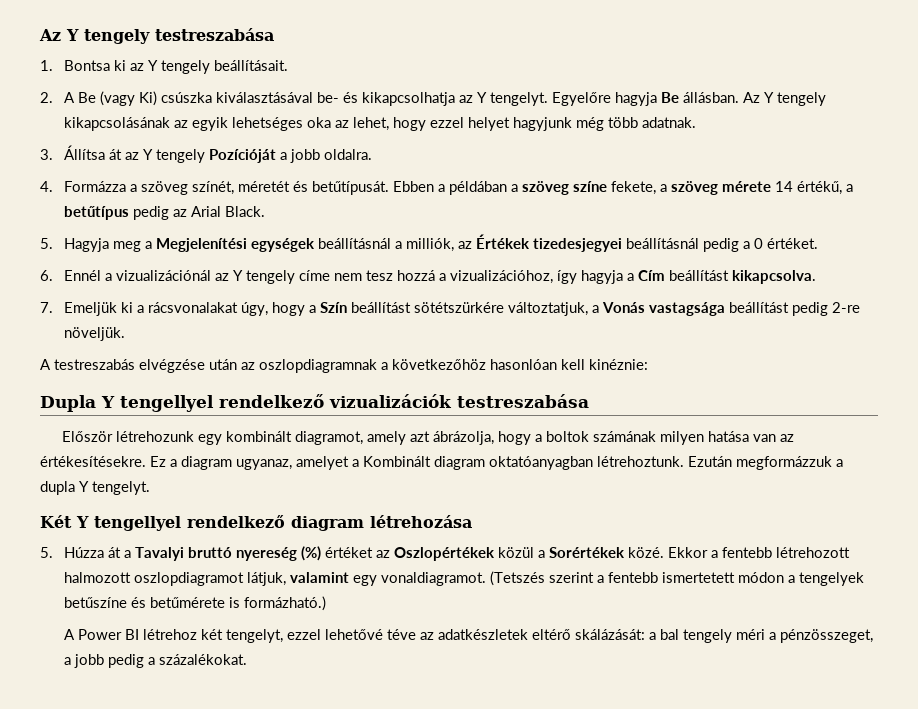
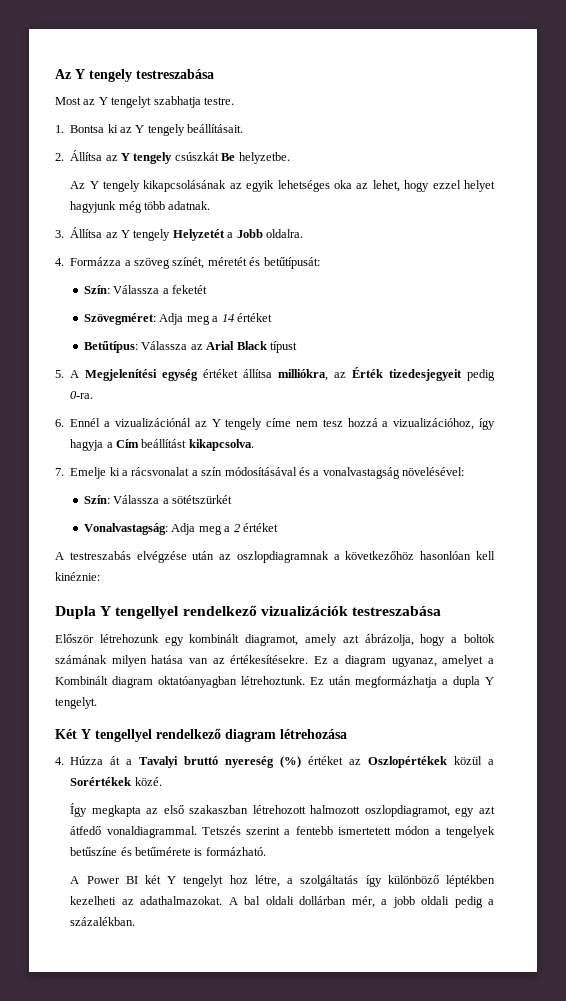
(274, 34) none -> [55,96,234,108] // Most az Y tengelyt szabhatja testre.
[63,91,739,106] A Be (vagy Ki) csúszka kiválasztásával be- és kikapcsolhatja az Y tengelyt. Egyelőre hagyja Be állásban. -> [70,150,290,164] Állítsa az Y tengely csúszkát Be helyzetbe. //
[108,149,320,163] át az Y tengely Pozícióját a jobb -> [105,229,263,241] az Y tengely Helyzetét a Jobb
[311,181,853,195] [63,206,265,220] [40,234,818,252] betűtípusát. Ebben a példában a szöveg színe fekete, a szöveg mérete 14 értékű, a betűtípus pedig az Arial Black. // 5. Hagyja meg a Megjelenítési egységek beállításnál a milliók, az Értékek tizedesjegyei beállításnál pedig a 0 értéket. -> [263,257,320,269] [84,285,208,294] [84,313,272,325] [84,340,297,353] [55,367,496,381] [70,391,94,399] betűtípusát: // Szín: Válassza a feketét // Szövegméret: Adja meg a 14 értéket // Betűtípus: Válassza az Arial Black típust // 5. A Megjelenítési egység értéket állítsa milliókra, az Érték tizedesjegyeit pedig 0-ra.
[63,302,117,316] Emeljük -> [70,467,107,479] Emelje
[147,302,860,316] [63,327,125,341] rácsvonalakat úgy, hogy a Szín beállítást sötétszürkére változtatjuk, a Vonás vastagsága beállítást pedig 2-re növeljük. -> [131,467,465,479] [84,495,233,504] [84,523,278,535] rácsvonalat a szín módosításával és a vonalvastagság növelésével: // Szín: Válassza a sötétszürkét // Vonalvastagság: Adja meg a 2 értéket
[688,456,832,470] Ezután megformázzuk -> [310,676,437,688] Ez után megformázhatja
[40,547,53,558] 5. -> [55,757,64,765] 4.
[667,547,850,558] [63,571,545,586] Ekkor a fentebb létrehozott halmozott oszlopdiagramot látjuk, valamint egy vonaldiagramot. (Tetszés -> [70,803,496,817] [70,826,241,838] // Így megkapta az első szakaszban létrehozott halmozott oszlopdiagramot, egy azt átfedő vonaldiagrammal. Tetszés
[243,596,326,611] formázható.) -> [205,847,266,856] formázható.
[142,629,873,643] [63,654,247,668] létrehoz két tengelyt, ezzel lehetővé téve az adatkészletek eltérő skálázását: a bal tengely méri a pénzösszeget, a jobb pedig a százalékokat. -> [144,875,496,887] [70,896,494,908] [70,917,136,926] két Y tengelyt hoz létre, a szolgáltatás így különböző léptékben kezelheti az adathalmazokat. A bal oldali dollárban mér, a jobb oldali pedig a százalékban.

